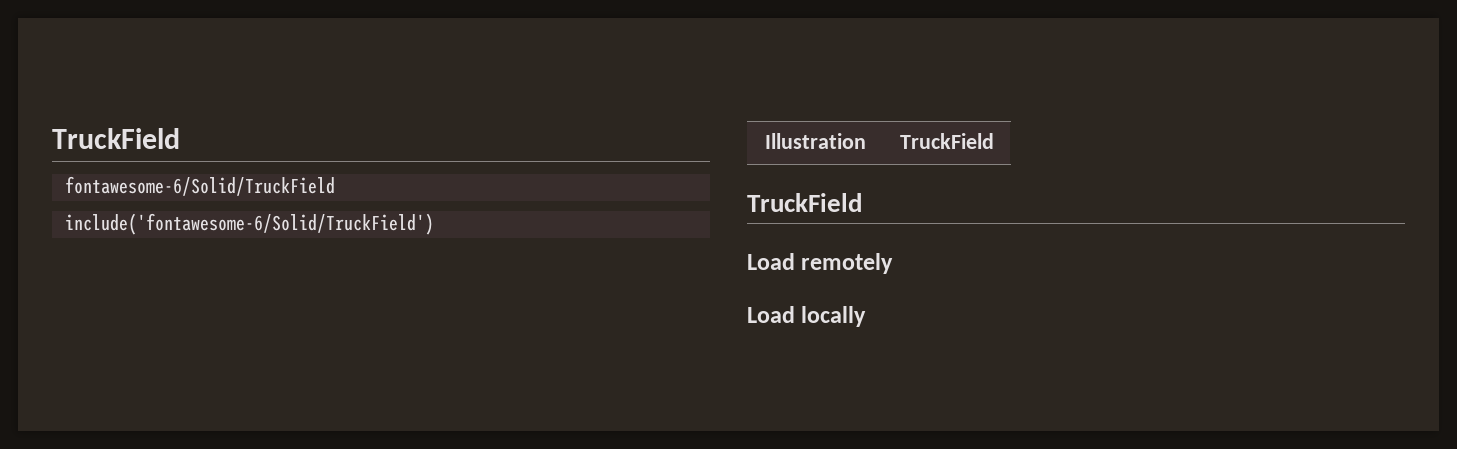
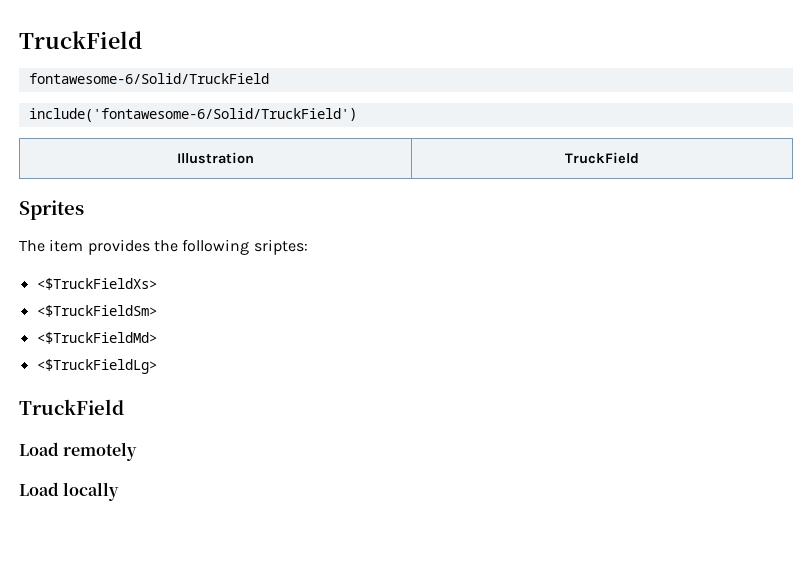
(994, 141) none -> [19,200,84,220] [19,239,308,255] [36,278,157,290] [36,305,157,317] [36,332,157,344] [36,359,157,374] // Sprites // The item provides the following sriptes: // <$TruckFieldXs> // <$TruckFieldSm> // <$TruckFieldMd> // <$TruckFieldLg>

